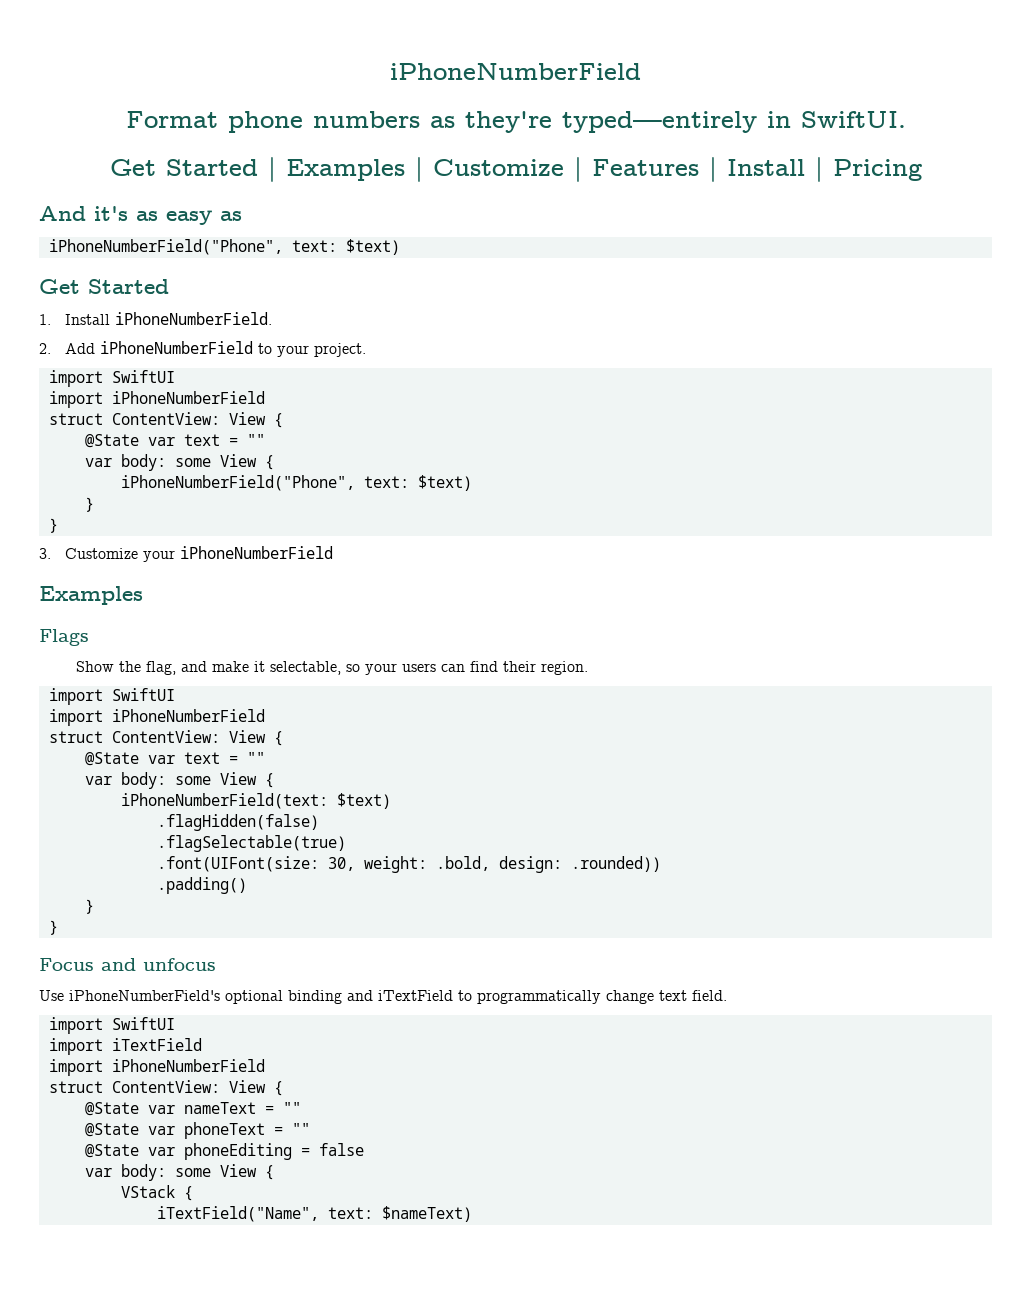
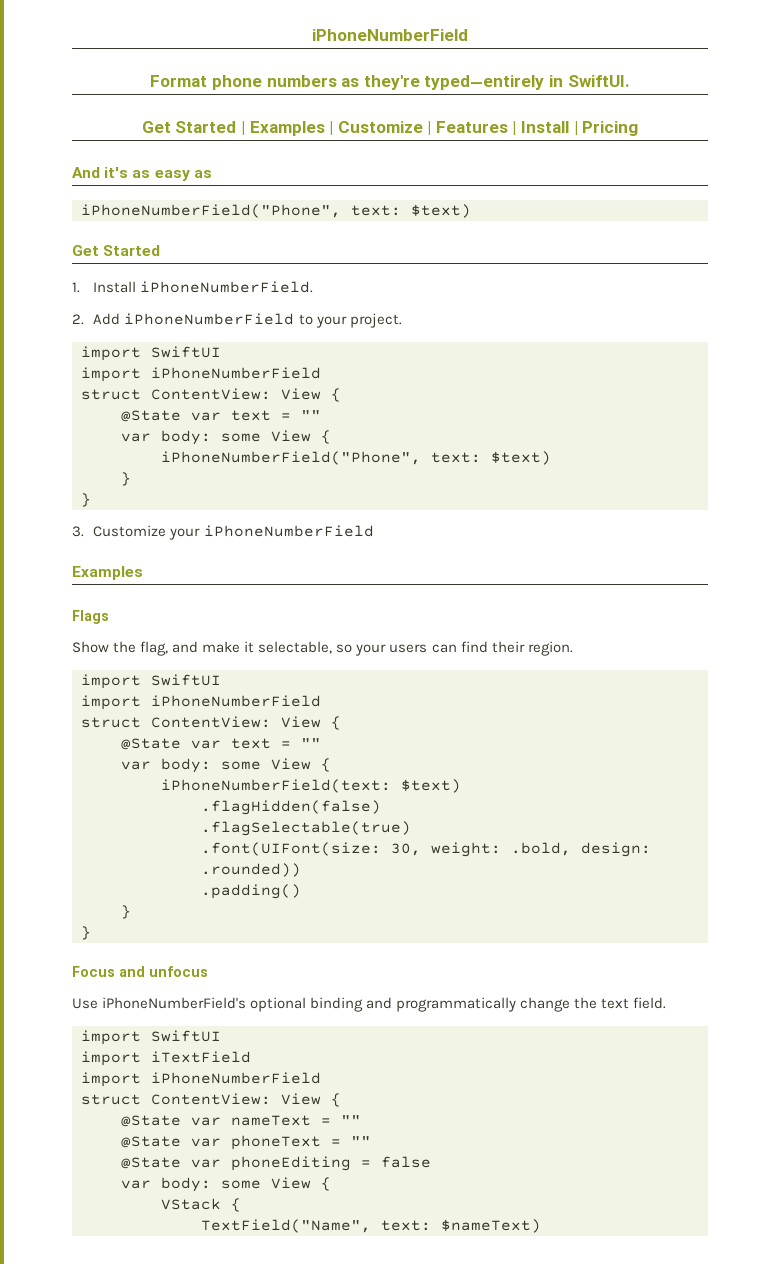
[378,990,472,1001] iTextField to -> (393, 1003) none
(654, 997) none -> [574,997,598,1009] the
[156,1206,319,1222] iTextField("Name", -> [201,1219,371,1233] TextField("Name",

